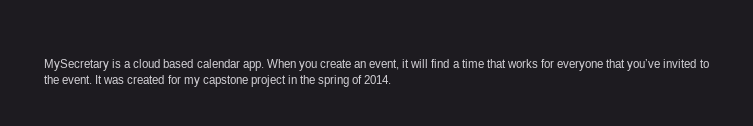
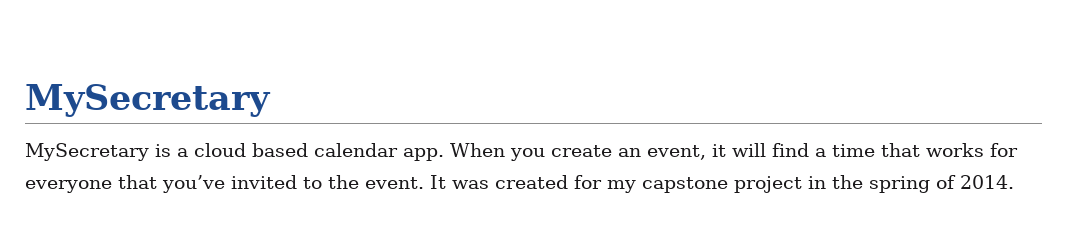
[44,59,109,71] MySecretary -> [25,84,271,117] [25,143,149,161] MySecretary // MySecretary

